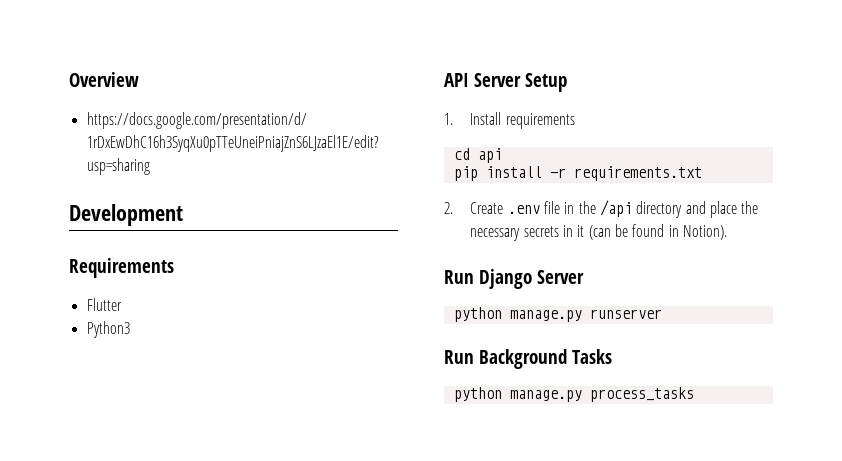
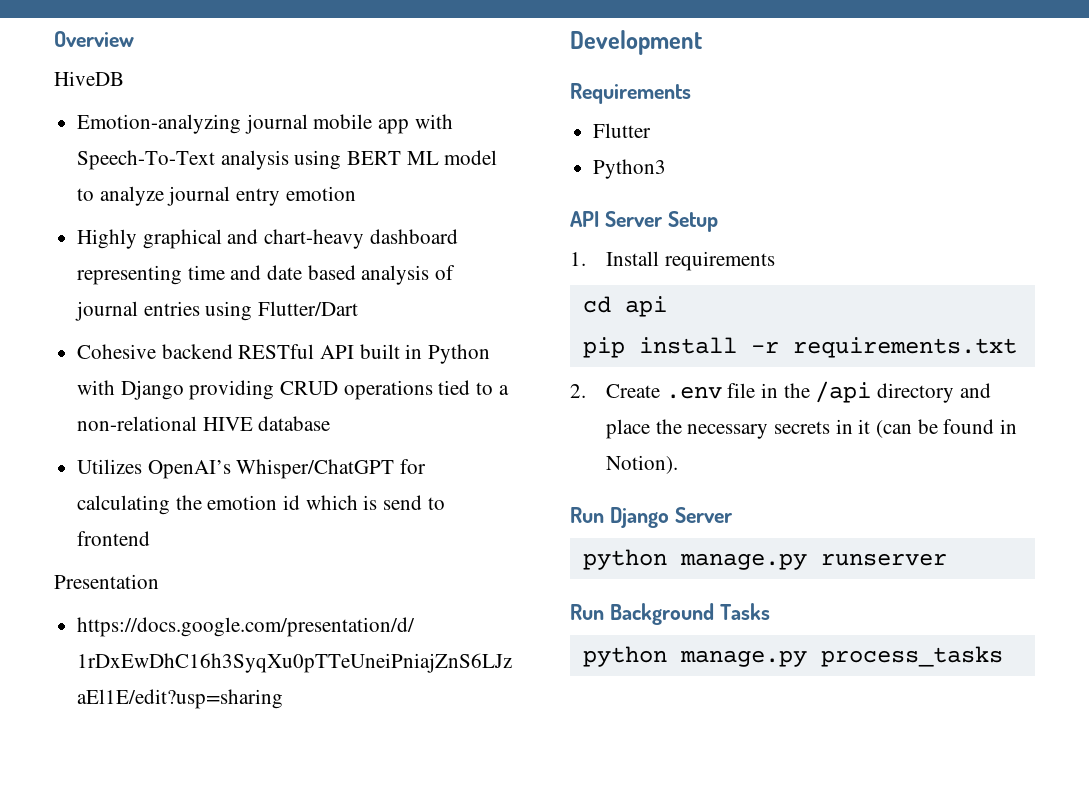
(139, 79) none -> [54,71,124,86] [77,114,453,134] [77,150,498,170] [77,186,356,206] [77,229,458,249] [77,265,456,285] [75,301,359,321] [77,344,491,364] [77,380,509,400] [77,416,331,431] [77,459,427,479] [77,495,445,515] [77,531,151,546] [54,574,159,589] // HiveDB // Emotion-analyzing journal mobile app with Speech-To-Text analysis using BERT ML model to analyze journal entry emotion // Highly graphical and chart-heavy dashboard representing time and date based analysis of journal entries using Flutter/Dart // Cohesive backend RESTful API built in Python with Django providing CRUD operations tied to a non-relational HIVE database // Utilizes OpenAI’s Whisper/ChatGPT for calculating the emotion id which is send to frontend // Presentation

